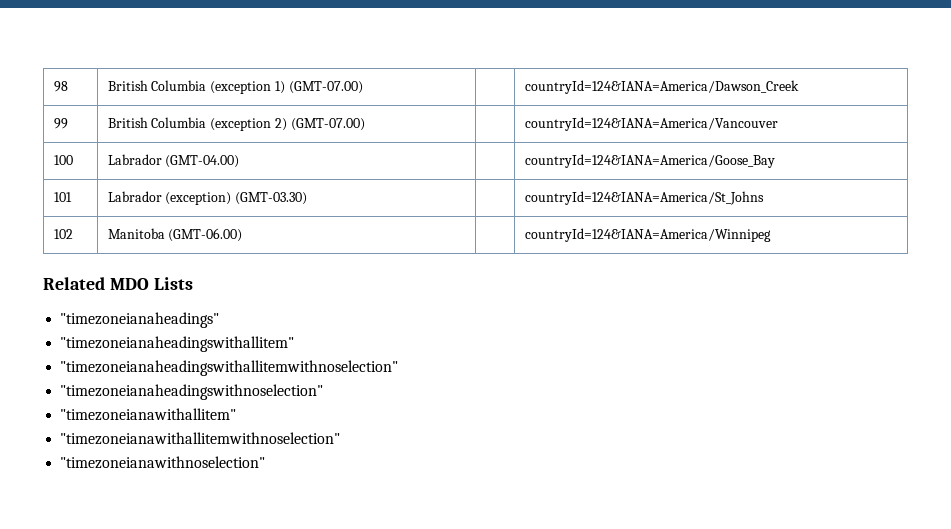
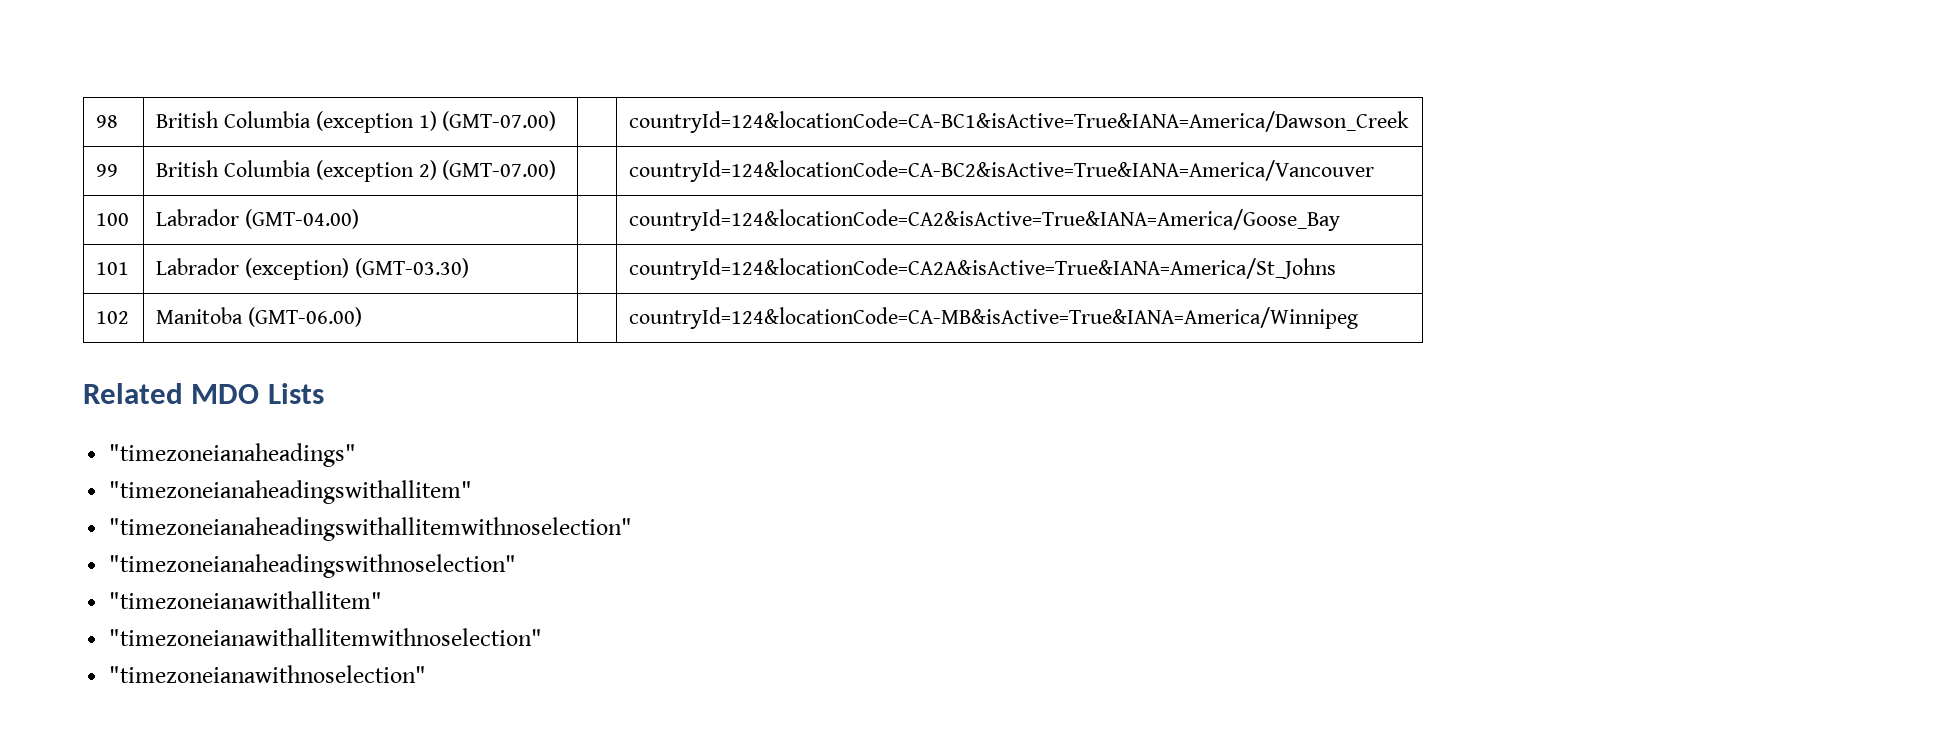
[524,80,799,94] countryId=124&IANA=America/Dawson_Creek -> [629,111,1410,133] countryId=124&locationCode=CA-BC1&isActive=True&IANA=America/Dawson_Creek
[524,117,778,131] countryId=124&IANA=America/Vancouver -> [629,160,1375,182] countryId=124&locationCode=CA-BC2&isActive=True&IANA=America/Vancouver
[524,154,775,168] countryId=124&IANA=America/Goose_Bay -> [629,209,1341,231] countryId=124&locationCode=CA2&isActive=True&IANA=America/Goose_Bay
[524,191,764,205] countryId=124&IANA=America/St_Johns -> [629,258,1337,280] countryId=124&locationCode=CA2A&isActive=True&IANA=America/St_Johns
[524,228,771,242] countryId=124&IANA=America/Winnipeg -> [629,307,1359,329] countryId=124&locationCode=CA-MB&isActive=True&IANA=America/Winnipeg

